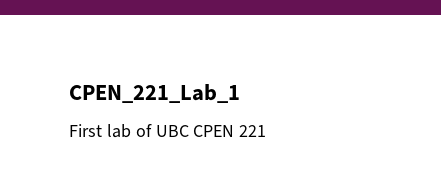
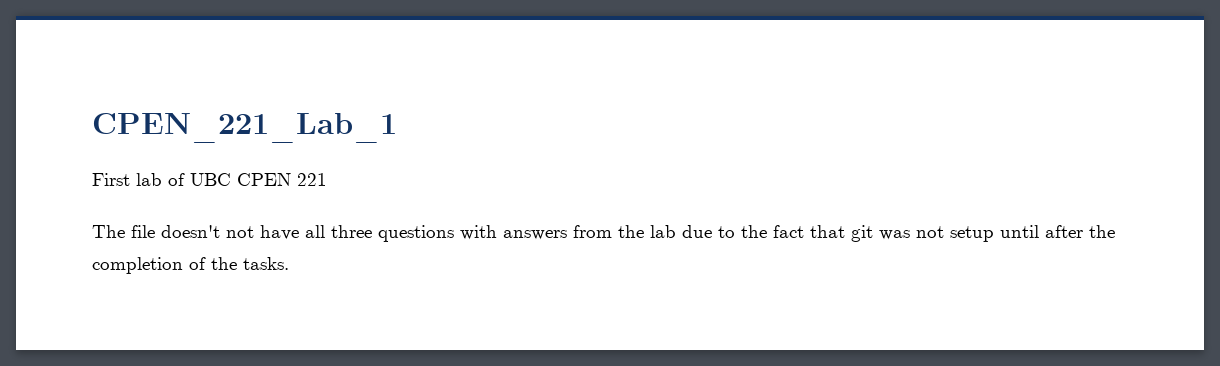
(267, 131) none -> [92,225,1115,242] [92,257,289,274] // The file doesn't not have all three questions with answers from the lab due to the fact that git was not setup until after the completion of the tasks.

